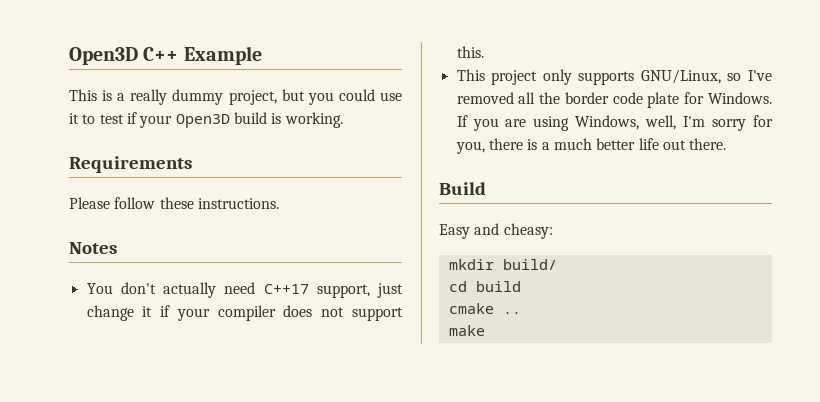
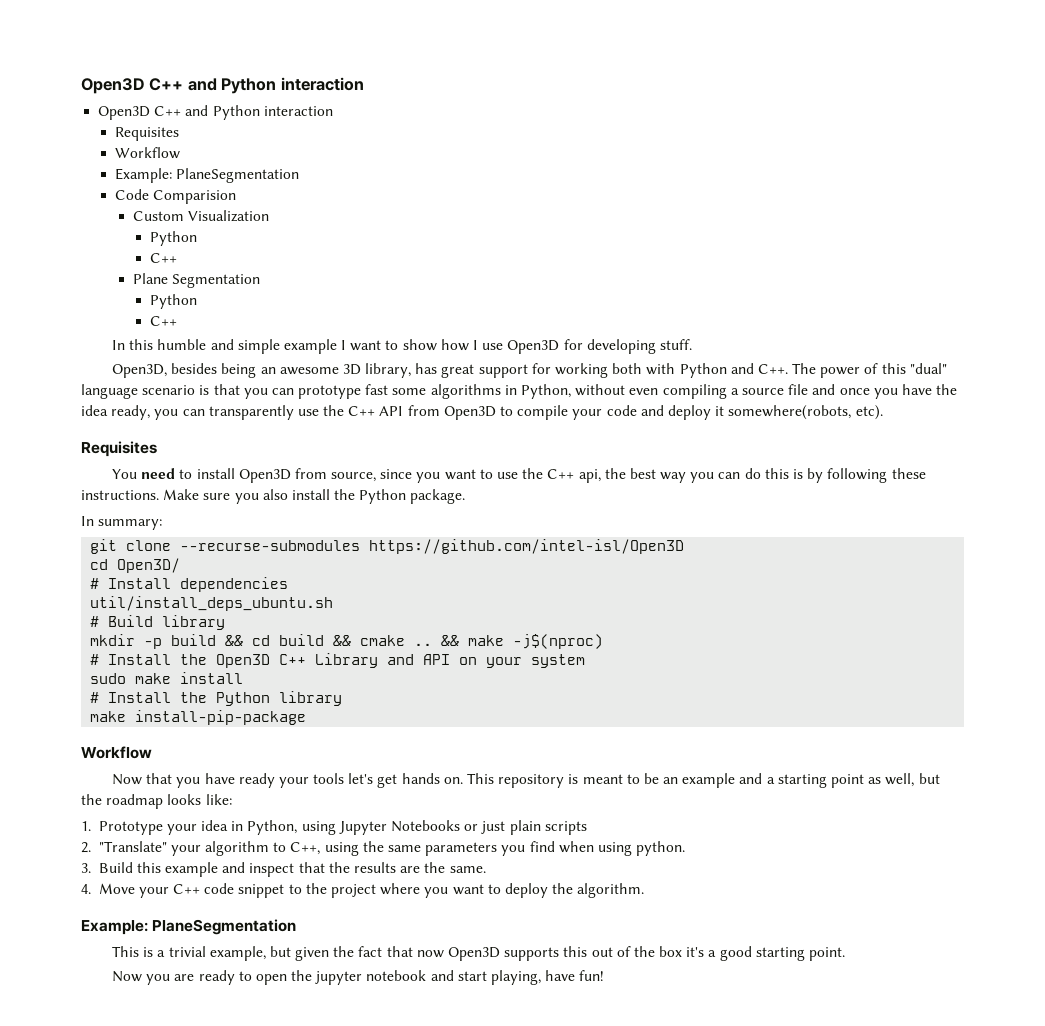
[69,46,262,65] [69,89,402,105] [69,112,343,128] [69,156,192,173] [69,197,279,209] [69,242,117,254] [86,282,403,298] [86,305,403,321] [456,46,484,58] [456,69,772,85] [456,92,772,108] [456,115,773,131] [455,138,727,154] [439,182,486,195] [439,223,553,239] [448,259,557,270] [448,281,521,292] [448,303,521,314] [448,325,485,336] Open3D C++ Example // This is a really dummy project, but you could use it to test if your Open3D build is working. // Requirements // Please follow these instructions. // Notes // You don't actually need C++17 support, just change it if your compiler does not support this. // This project only supports GNU/Linux, so I've removed all the border code plate for Windows. If you are using Windows, well, I'm sorry for you, there is a much better life out there. // Build // Easy and cheasy: // mkdir build/ // cd build // cmake .. // make -> [81,77,364,94] [98,105,333,120] [115,127,180,141] [115,147,181,159] [115,168,300,183] [115,189,237,204] [132,210,269,222] [149,231,197,246] [149,253,177,263] [132,273,260,288] [149,294,197,309] [149,316,177,326] [111,339,692,354] [111,363,947,378] [81,384,958,399] [81,405,883,420] [81,441,157,457] [111,468,926,483] [81,489,466,504] [81,516,163,530] [90,539,685,554] [90,558,181,573] [90,577,289,592] [90,596,334,611] [90,615,226,630] [90,634,604,649] [90,653,586,668] [90,672,244,684] [90,691,343,706] [90,710,307,725] [81,746,152,759] [111,773,940,788] [81,794,232,809] [81,820,587,835] [81,841,686,856] [81,862,486,877] [81,883,645,898] [81,919,297,935] [111,946,846,961] [111,970,605,985] Open3D C++ and Python interaction // Open3D C++ and Python interaction // Requisites // Workflow // Example: PlaneSegmentation // Code Comparision // Custom Visualization // Python // C++ // Plane Segmentation // Python // C++ // In this humble and simple example I want to show how I use Open3D for developing stuff. // Open3D, besides being an awesome 3D library, has great support for working both with Python and C++. The power of this "dual" language scenario is that you can prototype fast some algorithms in Python, without even compiling a source file and once you have the idea ready, you can transparently use the C++ API from Open3D to compile your code and deploy it somewhere(robots, etc). // Requisites // You need to install Open3D from source, since you want to use the C++ api, the best way you can do this is by following these instructions. Make sure you also install the Python package. // In summary: // git clone --recurse-submodules https://github.com/intel-isl/Open3D // cd Open3D/ // # Install dependencies // util/install_deps_ubuntu.sh // # Build library // mkdir -p build && cd build && cmake .. && make -j$(nproc) // # Install the Open3D C++ Library and API on your system // sudo make install // # Install the Python library // make install-pip-package // Workflow // Now that you have ready your tools let's get hands on. This repository is meant to be an example and a starting point as well, but the roadmap looks like: // 1. Prototype your idea in Python, using Jupyter Notebooks or just plain scripts // 2. "Translate" your algorithm to C++, using the same parameters you find when using python. // 3. Build this example and inspect that the results are the same. // 4. Move your C++ code snippet to the project where you want to deploy the algorithm. // Example: PlaneSegmentation // This is a trivial example, but given the fact that now Open3D supports this out of the box it's a good starting point. // Now you are ready to open the jupyter notebook and start playing, have fun!

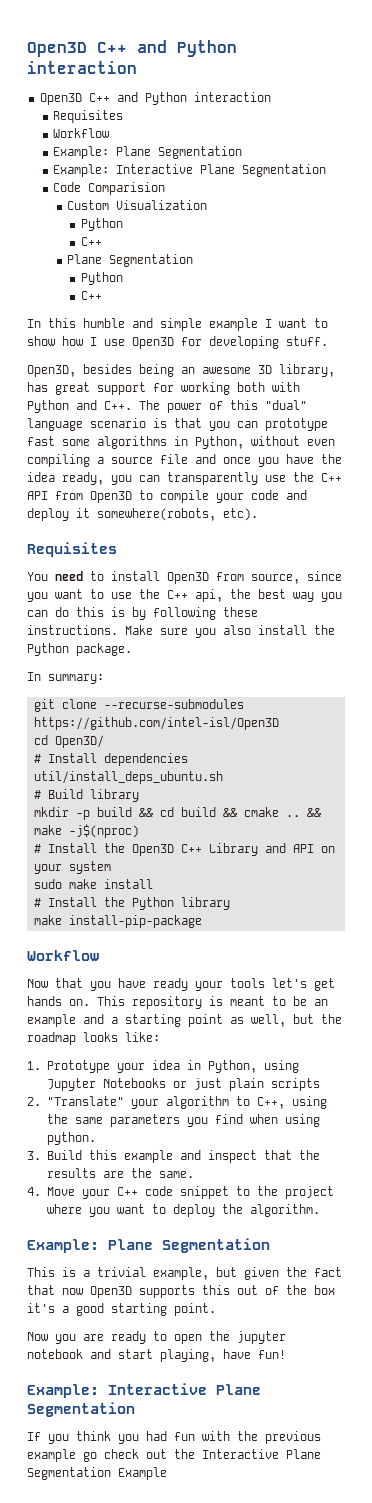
[176,168,300,183] PlaneSegmentation -> [116,146,243,159] [53,164,327,177] Plane Segmentation // Example: Interactive Plane Segmentation
[152,919,297,935] PlaneSegmentation -> [108,1238,270,1253] Plane Segmentation
(605, 975) none -> [27,1383,261,1398] [27,1402,135,1417] [27,1431,321,1444] [27,1449,321,1462] [27,1467,167,1480] // Example: Interactive Plane Segmentation // If you think you had fun with the previous example go check out the Interactive Plane Segmentation Example

